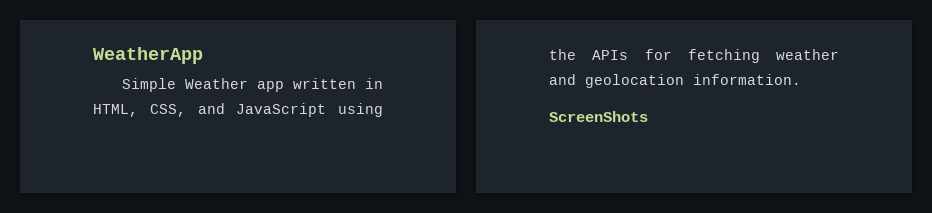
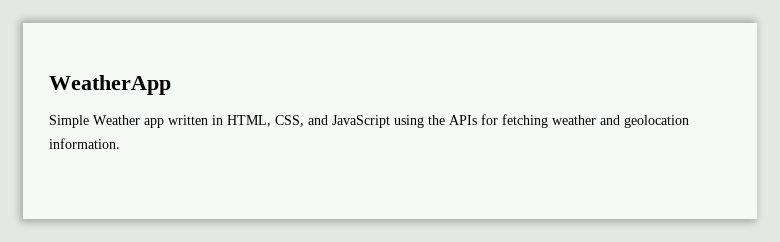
[549,111,648,122] // ScreenShots -> (120, 143) none

